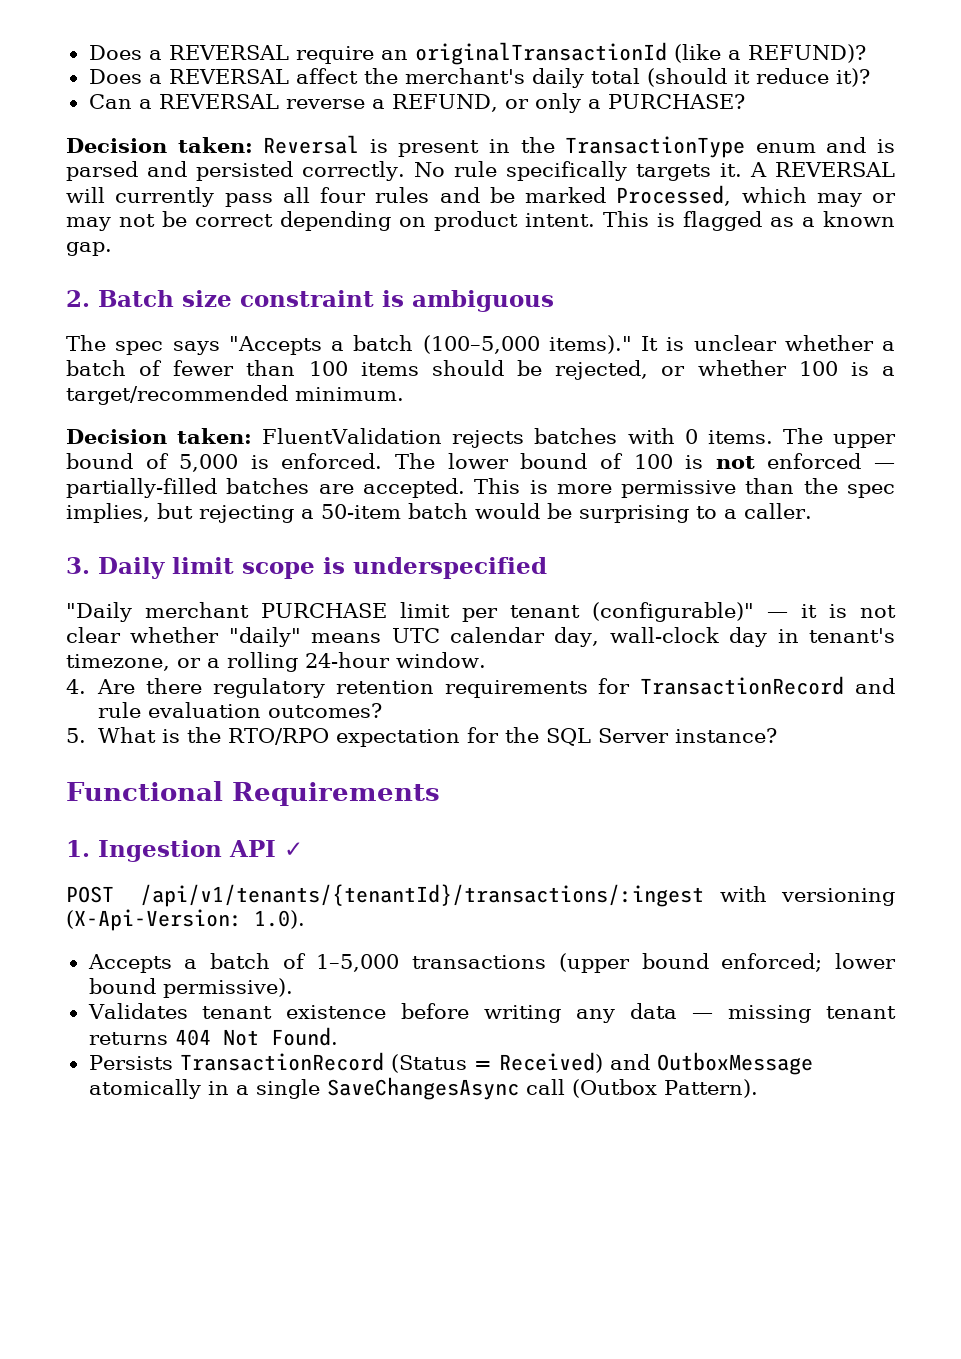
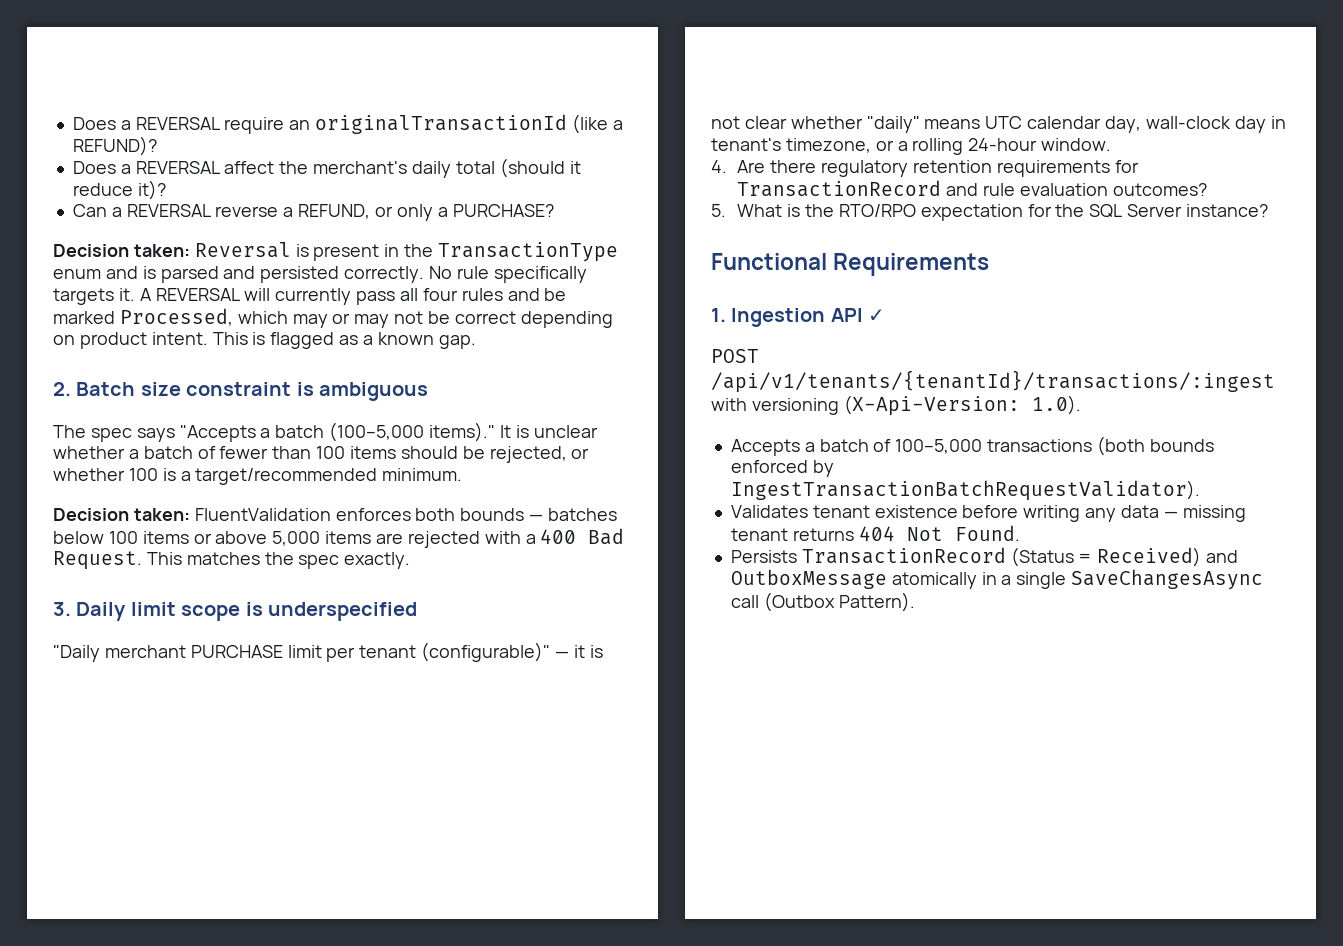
[452,428,897,448] [66,453,896,472] [66,478,895,498] [66,503,812,523] rejects batches with 0 items. The upper bound of 5,000 is enforced. The lower bound of 100 is not enforced — partially-filled batches are accepted. This is more permissive than the spec implies, but rejecting a 50-item batch would be surprising to a caller. -> [335,508,618,521] [53,528,625,548] [53,551,411,570] enforces both bounds — batches below 100 items or above 5,000 items are rejected with a 400 Bad Request. This matches the spec exactly.
[316,953,897,973] [88,978,293,998] 1–5,000 transactions (upper bound enforced; lower bound permissive). -> [895,436,1214,456] [730,460,834,477] [730,480,1200,501] 100–5,000 transactions (both bounds enforced by IngestTransactionBatchRequestValidator).

